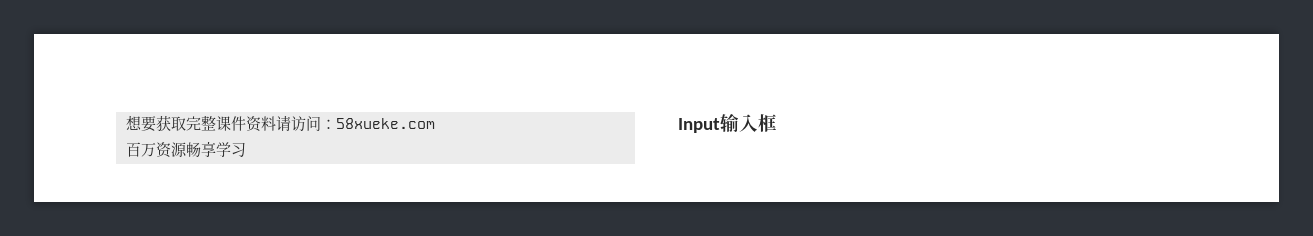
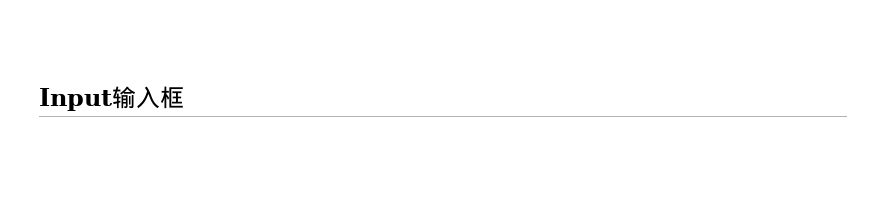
[125,115,435,132] [125,141,246,158] 想要获取完整课件资料请访问：58xueke.com // 百万资源畅享学习 // -> (39, 99) none

